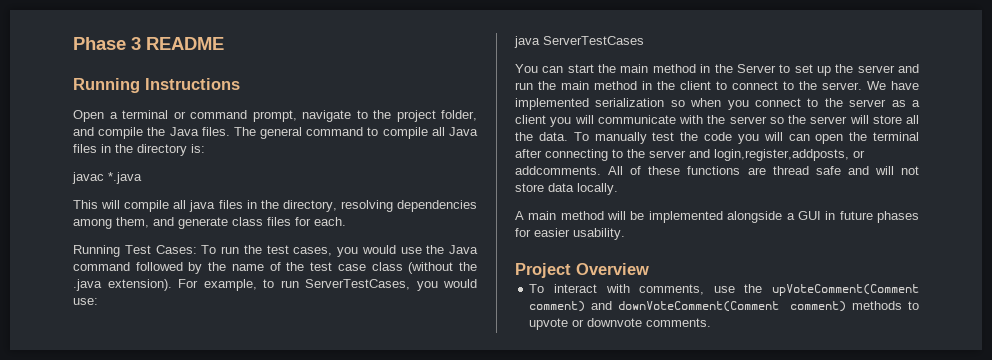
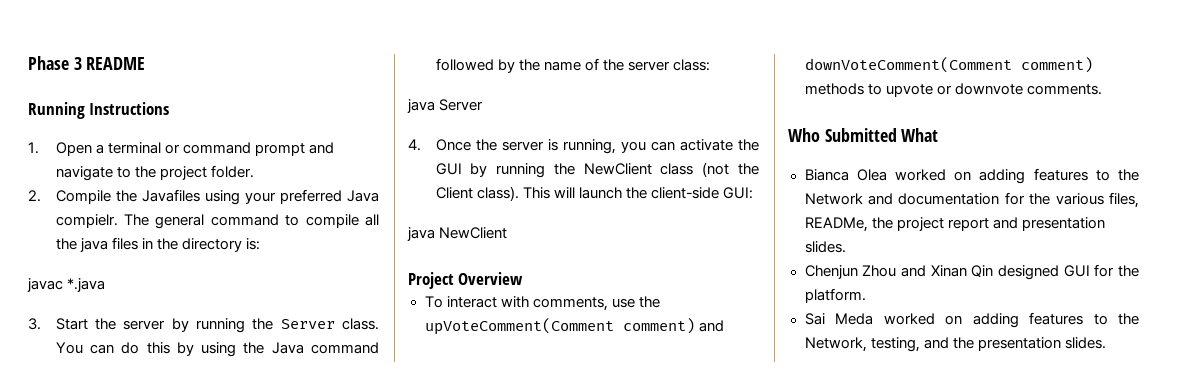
(240, 84) none -> [28,142,39,154] 1.
[252,110,297,122] prompt, -> [254,142,334,156] prompt and
[441,110,477,121] [73,127,230,139] folder, and compile the Java files. -> [210,165,254,178] [28,189,379,205] [55,214,118,228] folder. // 2. Compile the Javafiles using your preferred Java compielr.
[449,127,479,136] Java -> [55,238,108,252] the java
[73,200,477,212] [73,217,346,229] [73,245,422,257] This will compile all java files in the directory, resolving dependencies among them, and generate class files for each. // Running Test Cases: To run the test cases, you would use -> [28,318,380,333] [55,342,237,357] 3. Start the server by running the Server class. You can do this by using
[310,262,477,274] [73,279,477,291] [73,298,98,305] [514,36,644,48] [515,64,919,76] [515,81,919,90] [515,98,920,110] [515,115,919,127] [515,132,919,144] [515,149,865,161] [515,166,919,175] [515,183,618,195] [515,211,919,223] [515,228,625,240] test case class (without the .java extension). For example, to run ServerTestCases, you would use: // java ServerTestCases // You can start the main method in the Server to set up the server and run the main method in the client to connect to the server. We have implemented serialization so when you connect to the server as a client you will communicate with the server so the server will store all the data. To manually test the code you will can open the terminal after connecting to the server and login,register,addposts, or addcomments. All of these functions are thread safe and will not store data locally. // A main method will be implemented alongside a GUI in future phases for easier usability. -> [627,59,710,71] [407,99,484,113] [408,139,759,154] [435,162,759,178] [435,186,753,201] [407,227,508,241] server class: // java Server // 4. Once the server is running, you can activate the GUI by running the NewClient class (not the Client class). This will launch the client-side GUI: // java NewClient
(712, 322) none -> [788,128,939,142] [804,168,1139,184] [804,192,1139,208] [804,217,1105,232] [804,241,846,253] [804,264,1139,280] [804,288,866,303] [804,312,1139,328] [804,337,1106,352] // Who Submitted What // Bianca Olea worked on adding features to the Network and documentation for the various files, READMe, the project report and presentation slides. // Chenjun Zhou and Xinan Qin designed GUI for the platform. // Sai Meda worked on adding features to the Network, testing, and the presentation slides.

